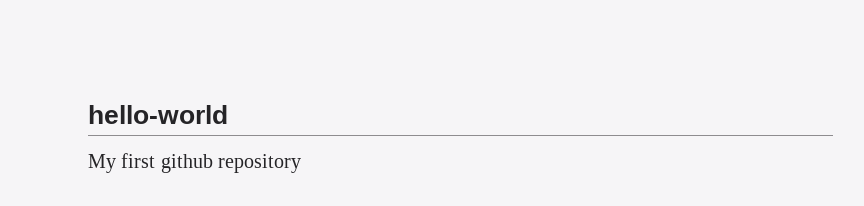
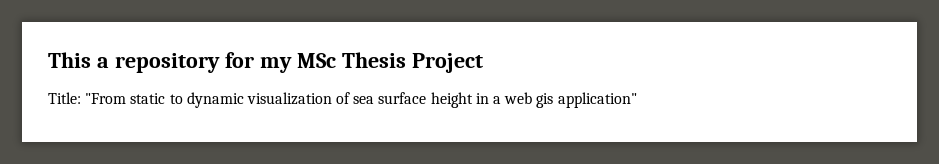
[88,105,228,124] [88,153,302,173] hello-world // My first github repository -> [48,52,483,73] [48,92,637,108] This a repository for my MSc Thesis Project // Title: "From static to dynamic visualization of sea surface height in a web gis application"

